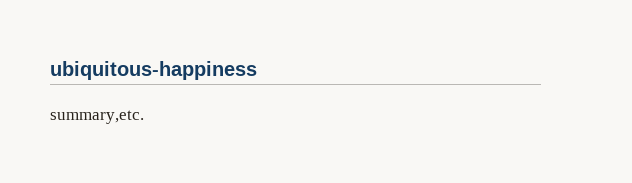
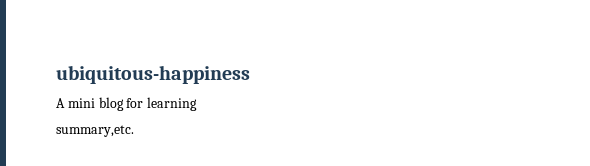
(257, 70) none -> [56,97,198,111] // A mini blog for learning

